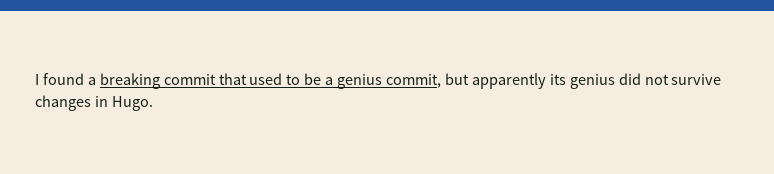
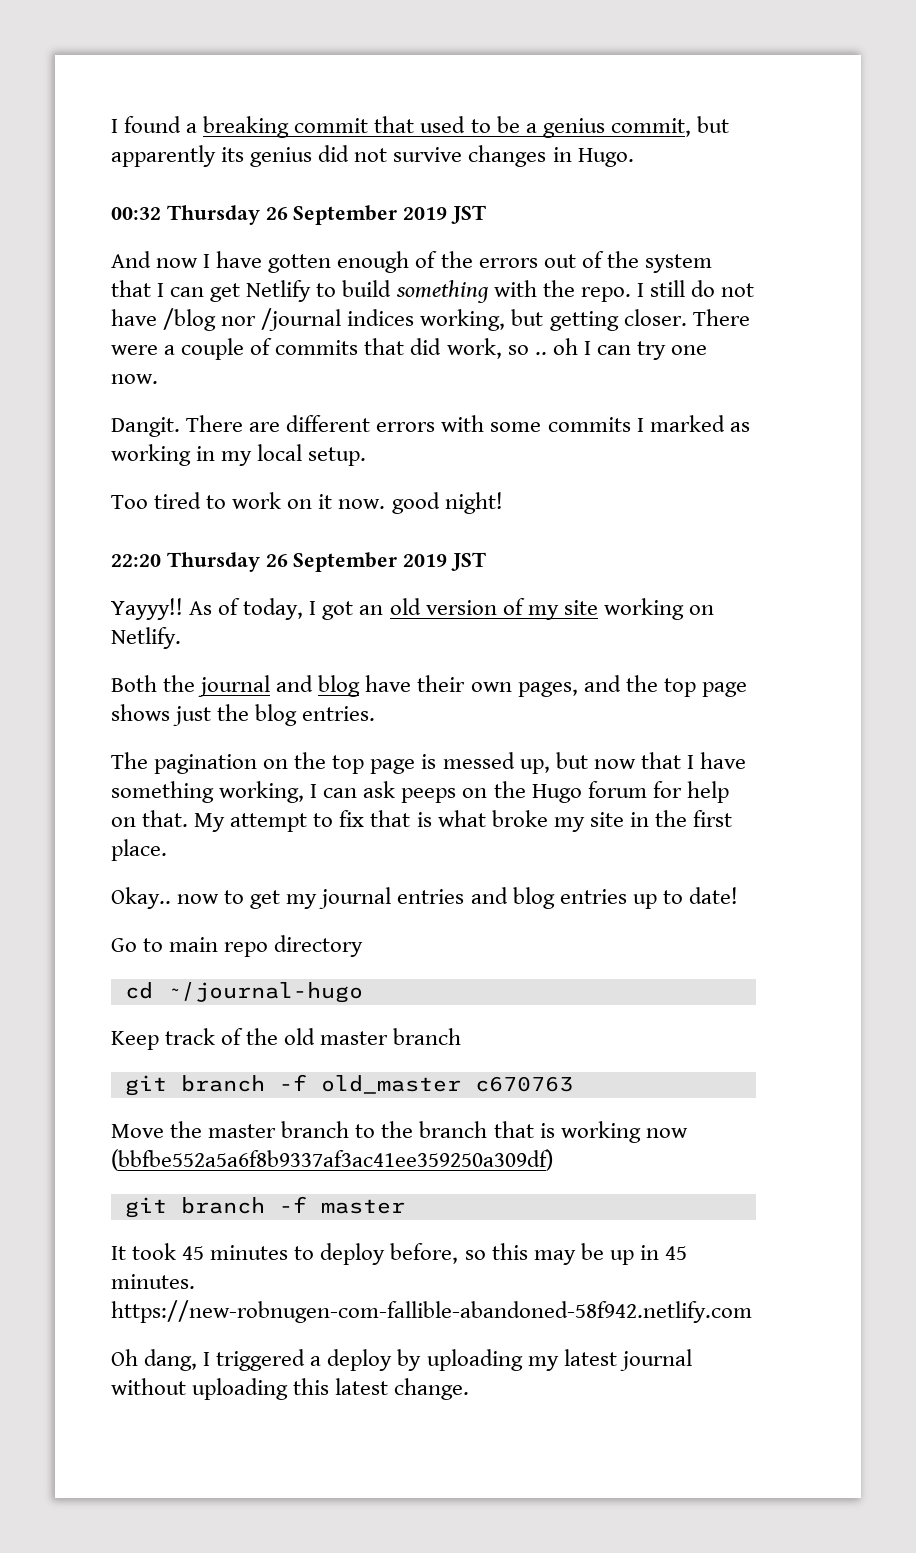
(153, 103) none -> [111,205,487,225] [111,251,712,273] [111,280,755,303] [111,308,750,331] [111,338,708,360] [111,374,158,384] [111,415,750,437] [111,444,367,466] [111,492,503,514] [111,552,487,572] [111,598,714,620] [111,627,181,649] [111,675,747,697] [111,704,376,726] [111,752,746,774] [111,781,729,803] [111,810,733,832] [111,839,167,861] [111,887,738,909] [111,935,364,957] [124,982,363,1003] [111,1028,462,1050] [124,1074,573,1096] [111,1121,688,1143] [111,1149,553,1171] [124,1196,405,1218] [111,1243,687,1265] [111,1274,195,1289] [111,1300,752,1323] [111,1349,692,1371] [111,1378,470,1400] // 00:32 Thursday 26 September 2019 JST // And now I have gotten enough of the errors out of the system that I can get Netlify to build something with the repo. I still do not have /blog nor /journal indices working, but getting closer. There were a couple of commits that did work, so .. oh I can try one now. // Dangit. There are different errors with some commits I marked as working in my local setup. // Too tired to work on it now. good night! // 22:20 Thursday 26 September 2019 JST // Yayyy!! As of today, I got an old version of my site working on Netlify. // Both the journal and blog have their own pages, and the top page shows just the blog entries. // The pagination on the top page is messed up, but now that I have something working, I can ask peeps on the Hugo forum for help on that. My attempt to fix that is what broke my site in the first place. // Okay.. now to get my journal entries and blog entries up to date! // Go to main repo directory // cd ~/journal-hugo // Keep track of the old master branch // git branch -f old_master c670763 // Move the master branch to the branch that is working now (bbfbe552a5a6f8b9337af3ac41ee359250a309df) // git branch -f master // It took 45 minutes to deploy before, so this may be up in 45 minutes. https://new-robnugen-com-fallible-abandoned-58f942.netlify.com // Oh dang, I triggered a deploy by uploading my latest journal without uploading this latest change.

